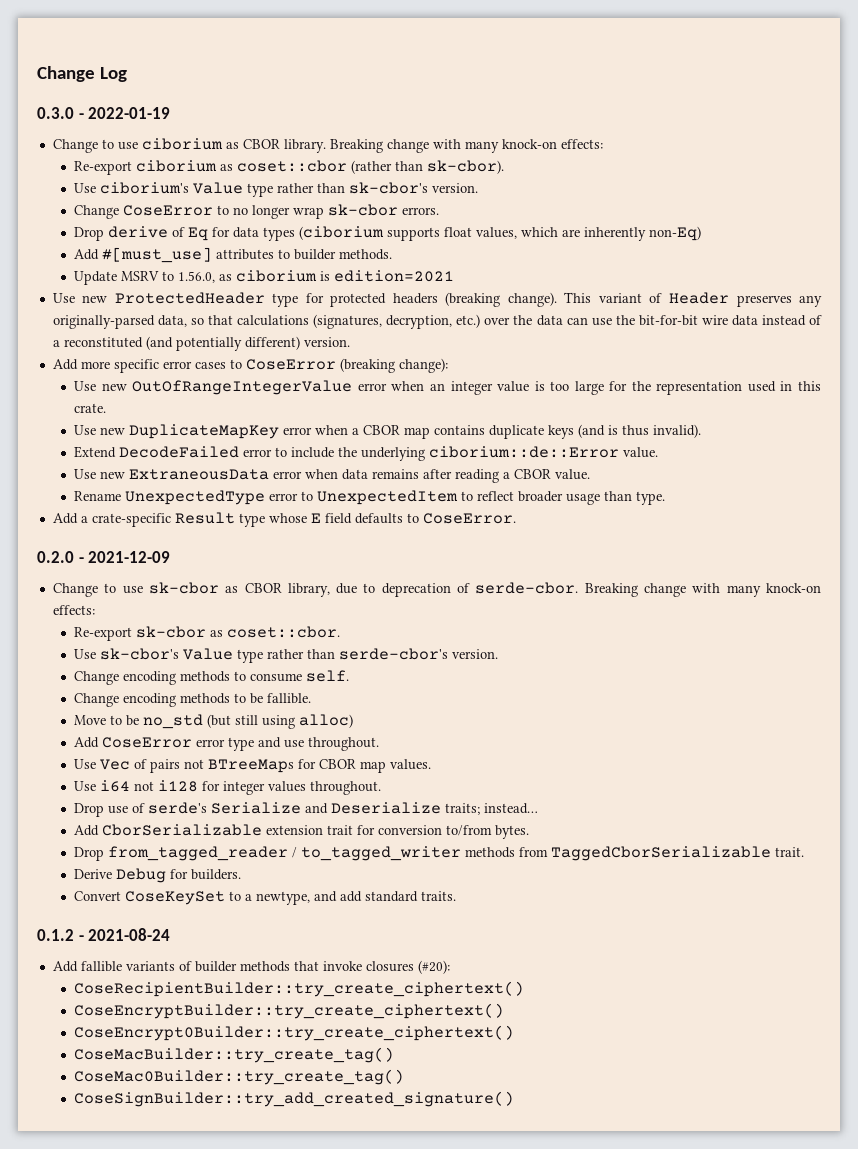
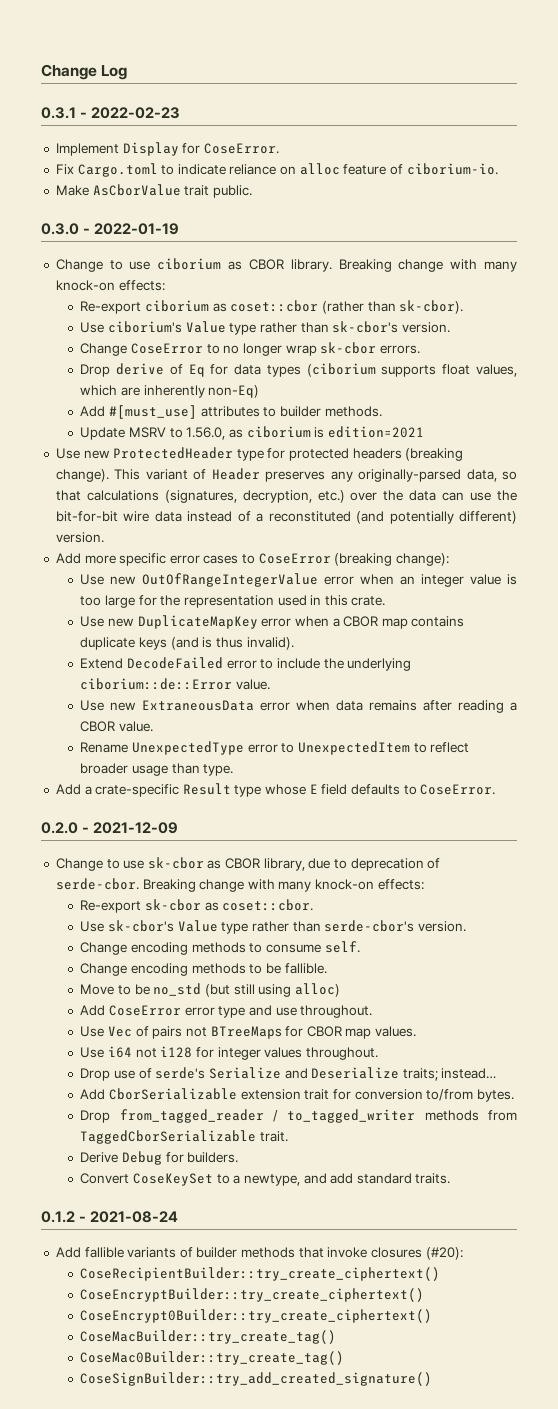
(127, 74) none -> [41,107,181,119] [55,142,279,156] [55,163,498,177] [55,184,252,198] // 0.3.1 - 2022-02-23 // Implement Display for CoseError. // Fix Cargo.toml to indicate reliance on alloc feature of ciborium-io. // Make AsCborValue trait public.

